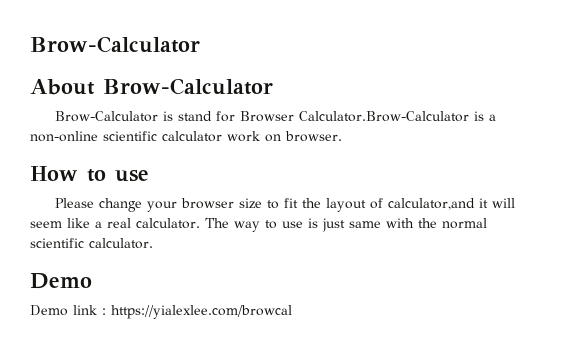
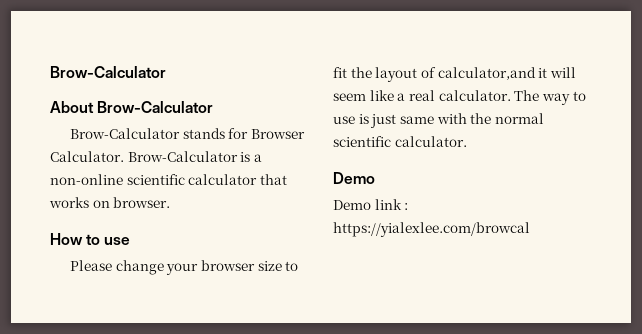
[163,111,470,122] is stand for Browser Calculator.Brow-Calculator -> [182,128,306,139] [50,151,238,162] stands for Browser Calculator. Brow-Calculator
[227,131,260,142] work -> [259,174,287,185] [49,197,89,208] that works

